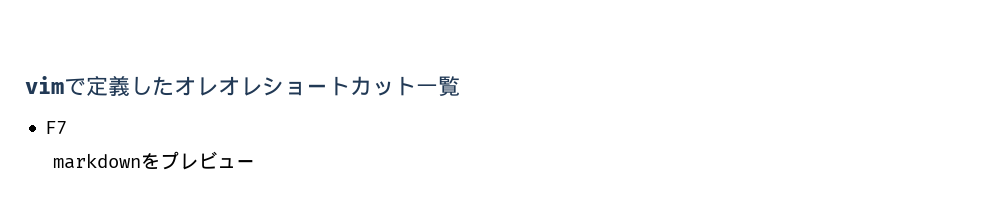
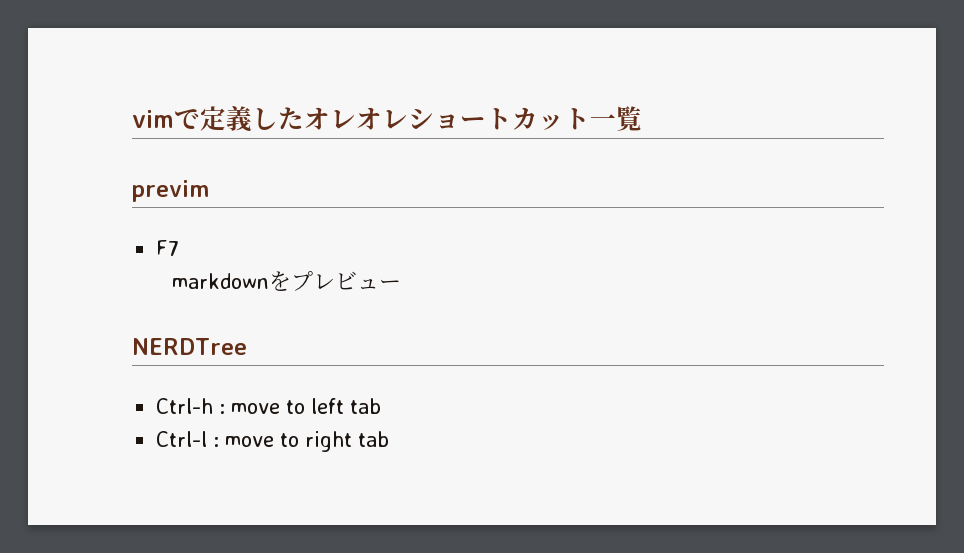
(460, 86) none -> [132,180,209,202] // previm
(255, 164) none -> [132,338,247,355] [156,398,382,414] [156,431,390,452] // NERDTree // Ctrl-h : move to left tab // Ctrl-l : move to right tab

